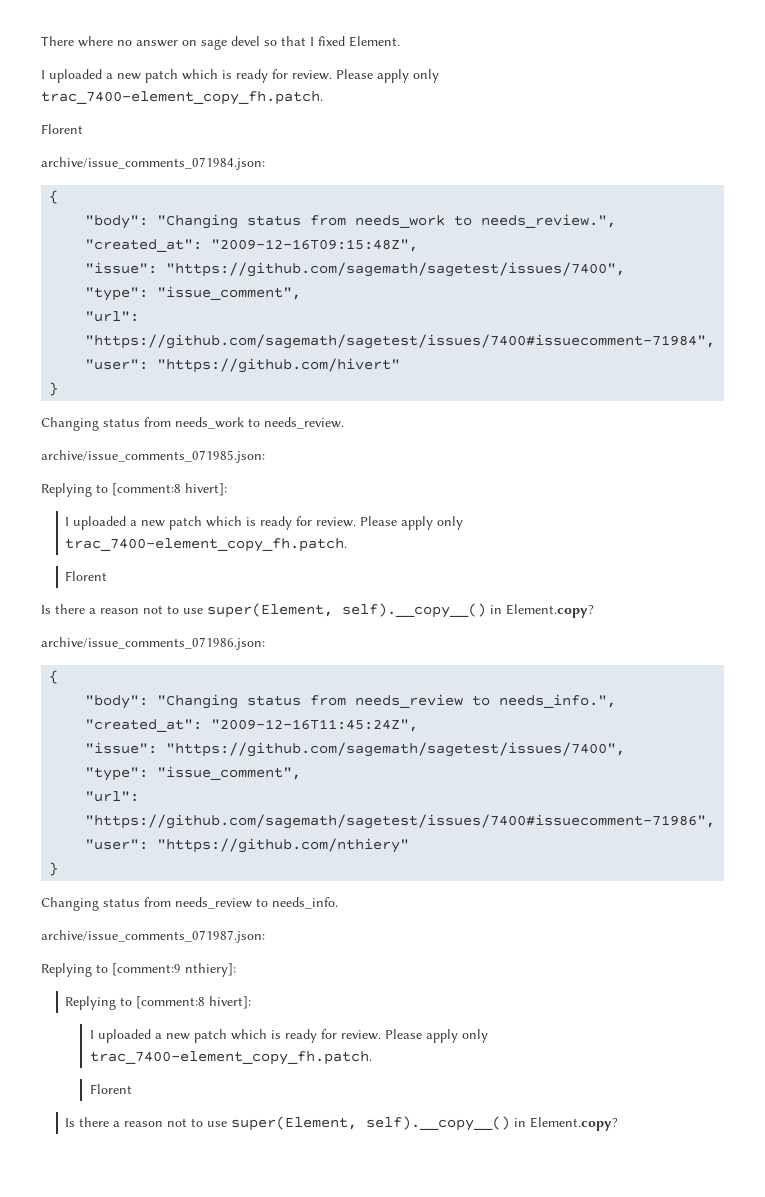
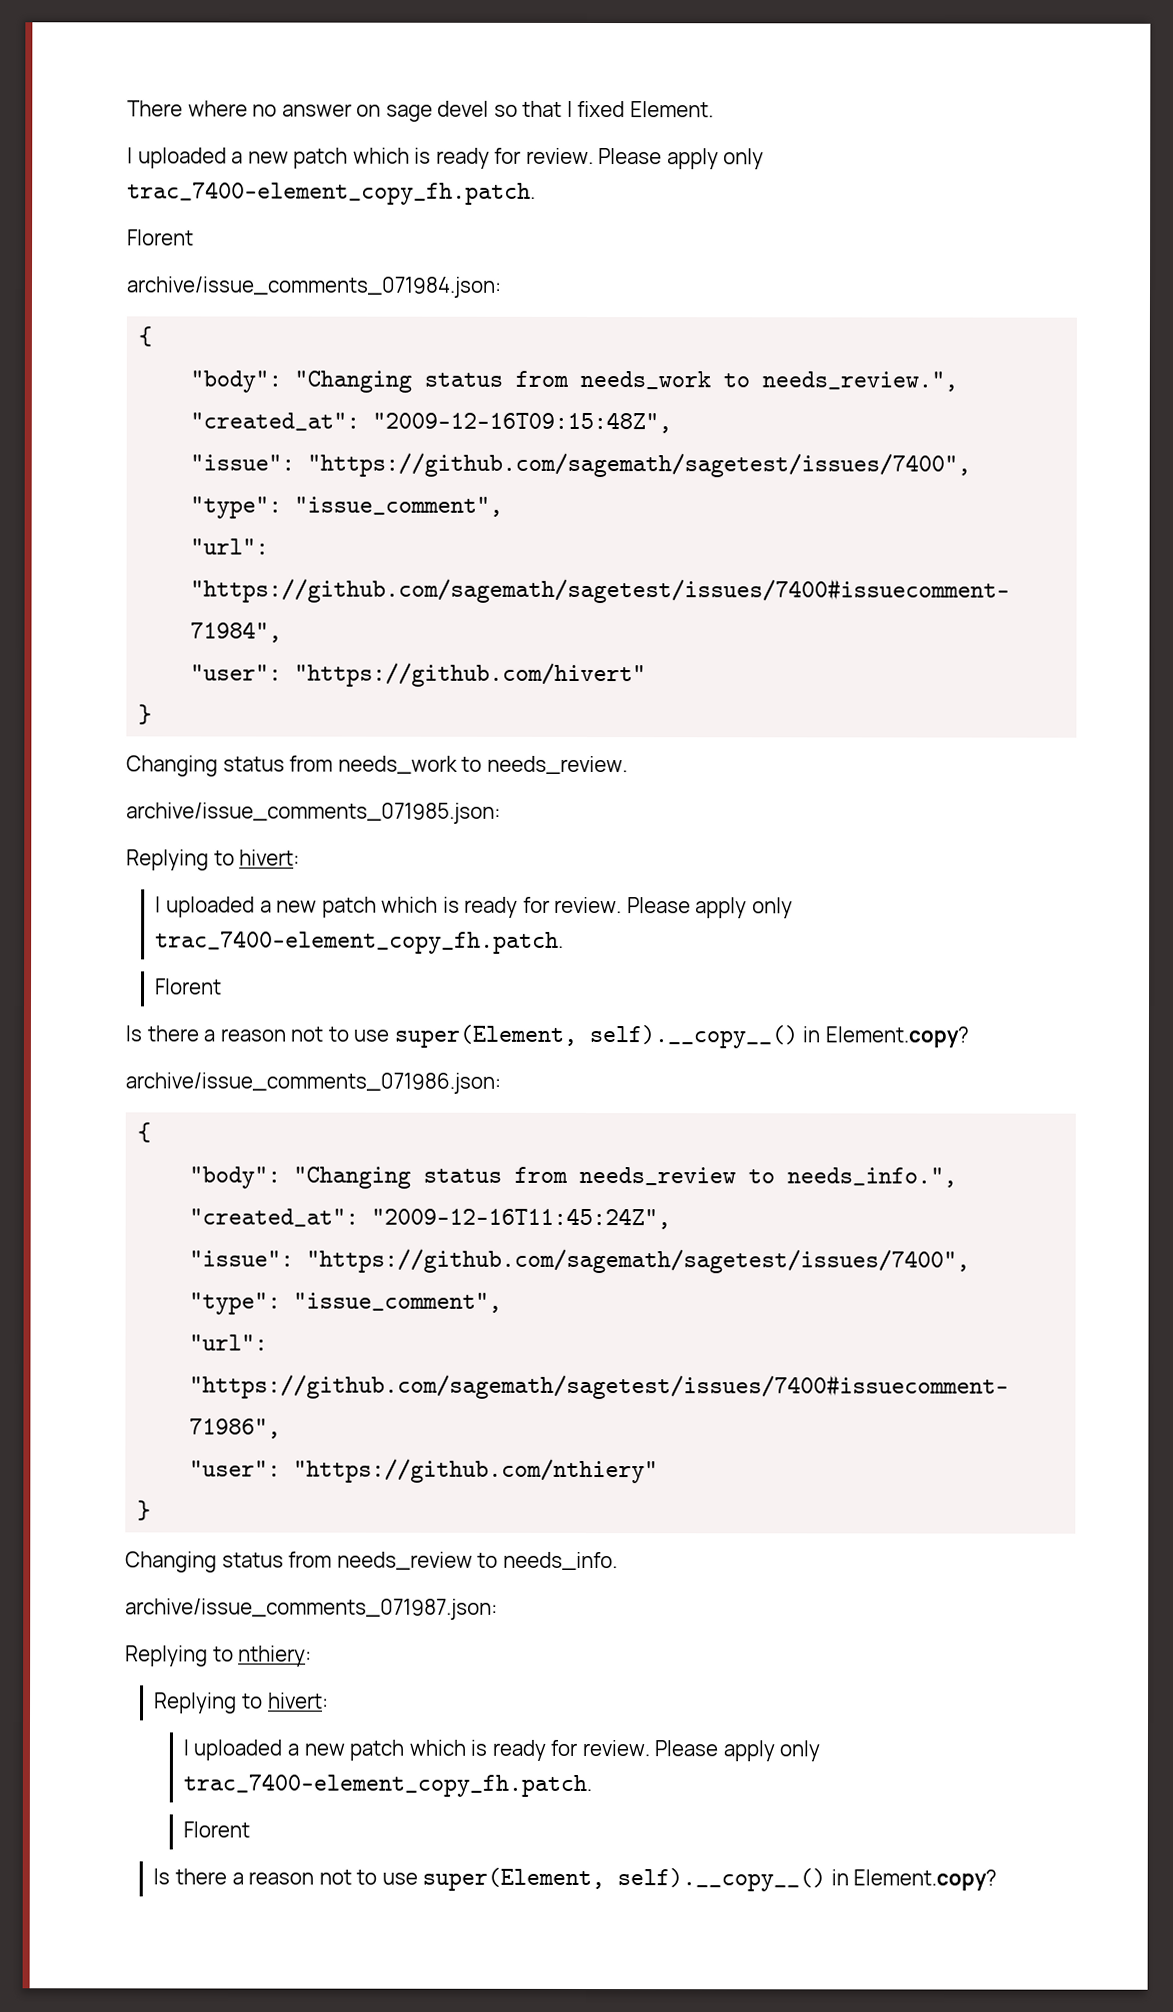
[112,483,227,496] [comment:8 hivert]: -> [239,849,301,866] hivert:
[112,963,236,977] [65,996,252,1010] [comment:9 nthiery]: // Replying to [comment:8 hivert]: -> [238,1645,313,1667] [154,1692,329,1714] nthiery: // Replying to hivert:

